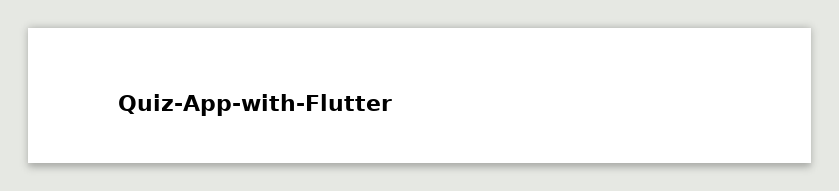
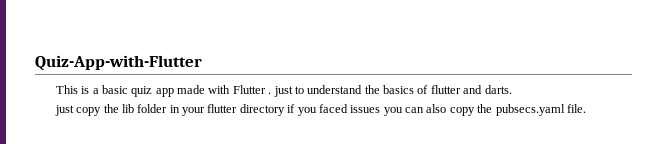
(392, 105) none -> [55,85,512,97] [54,104,586,116] // This is a basic quiz app made with Flutter . just to understand the basics of flutter and darts. // just copy the lib folder in your flutter directory if you faced issues you can also copy the pubsecs.yaml file.

